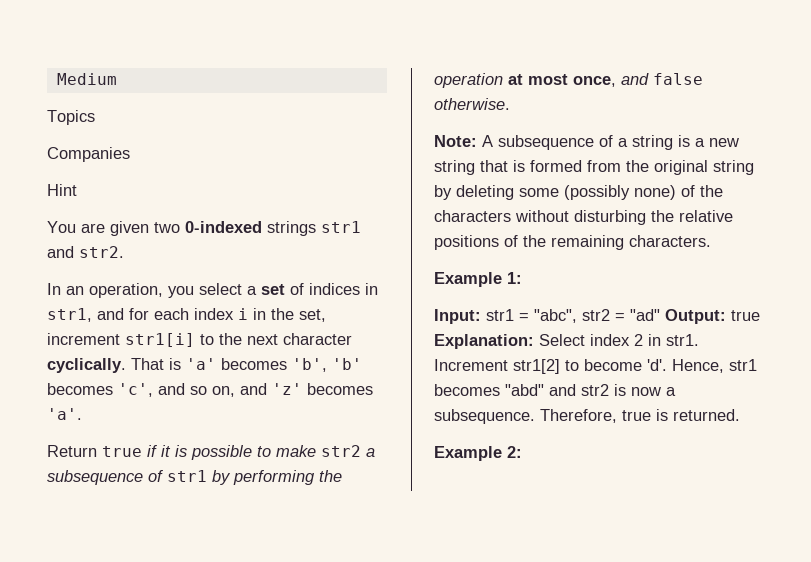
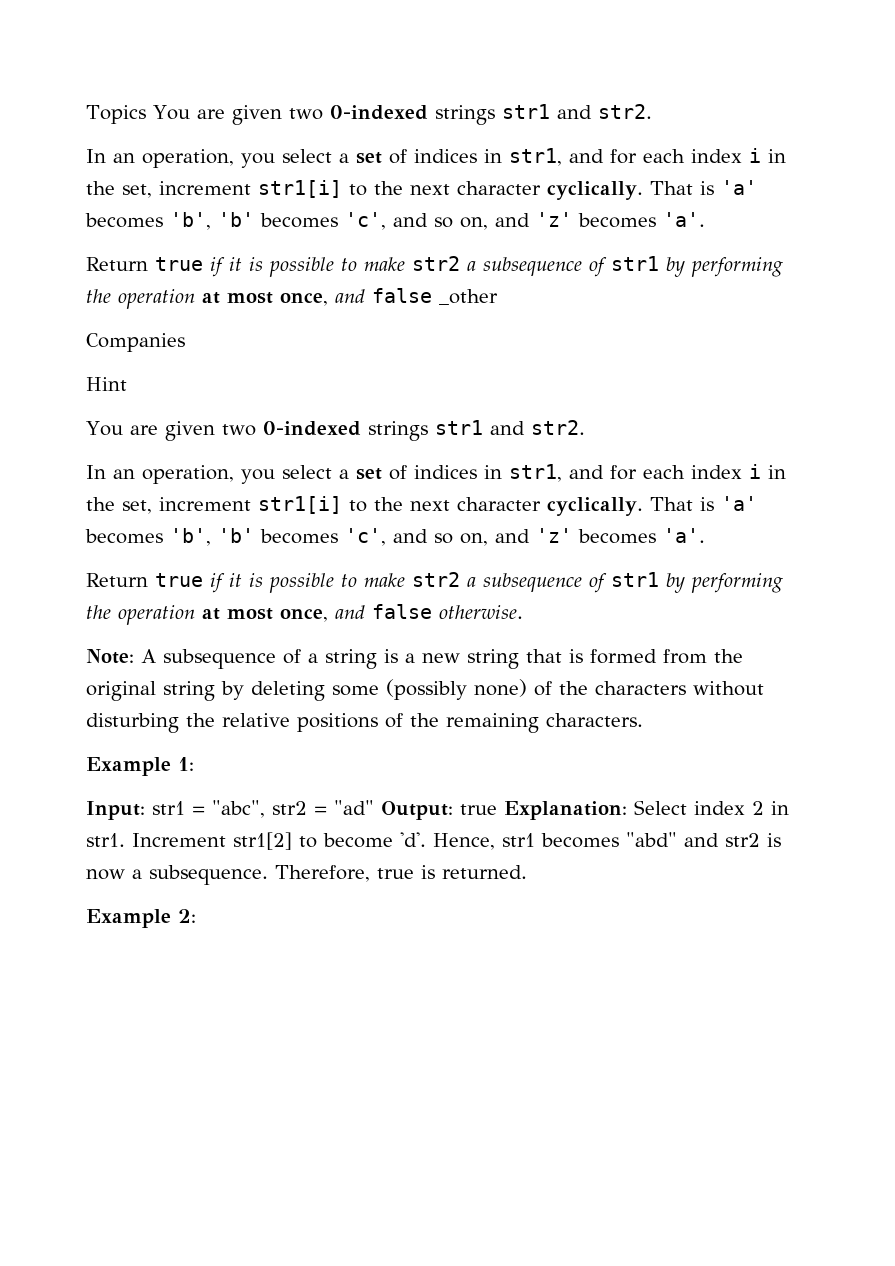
[56,73,117,85] [47,110,95,125] Medium // Topics -> [86,104,652,125] [86,148,786,168] [86,180,757,200] [85,212,705,230] [86,256,783,277] [86,288,498,309] Topics You are given two 0-indexed strings str1 and str2. // In an operation, you select a set of indices in str1, and for each index i in the set, increment str1[i] to the next character cyclically. That is 'a' becomes 'b', 'b' becomes 'c', and so on, and 'z' becomes 'a'. // Return true if it is possible to make str2 a subsequence of str1 by performing the operation at most once, and false _other

